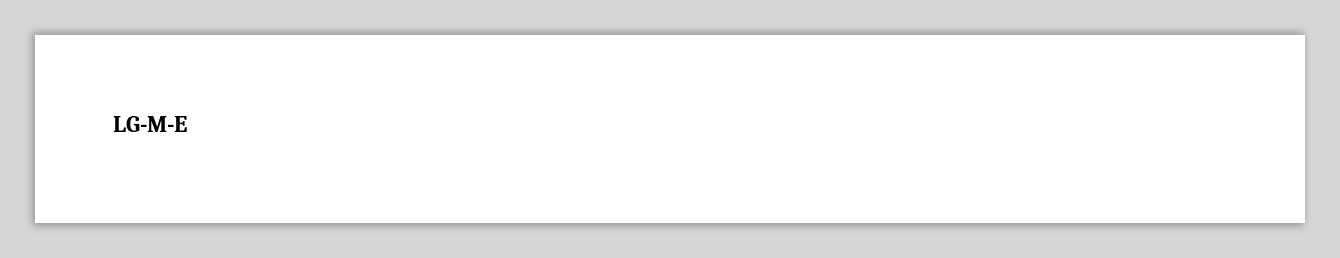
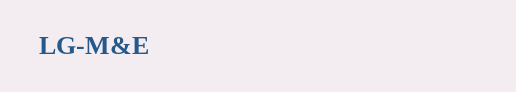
[113,116,187,132] LG-M-E -> [39,37,149,54] LG-M&E

